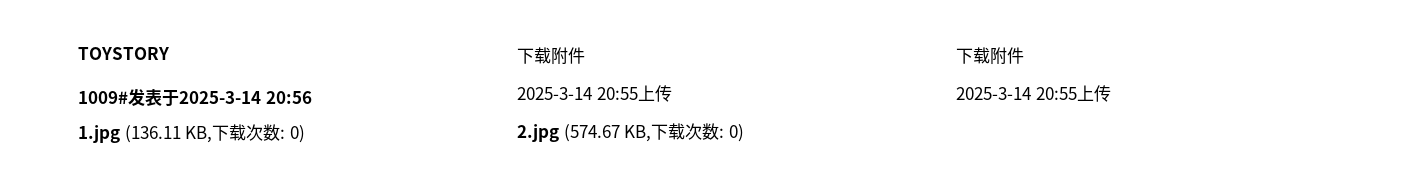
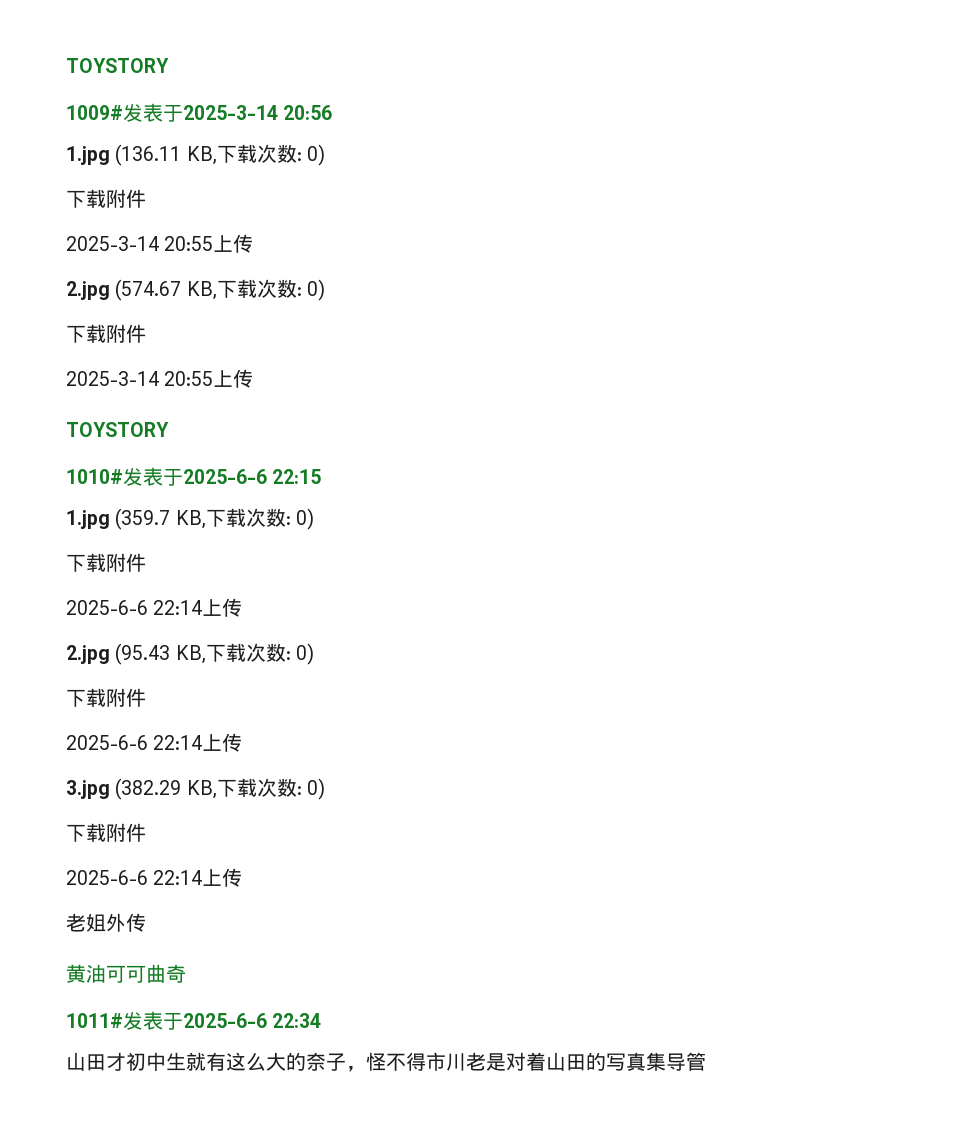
(1111, 93) none -> [66,422,169,437] [66,467,322,486] [66,508,314,530] [66,553,146,572] [66,598,243,617] [66,643,314,665] [66,688,146,707] [66,733,243,752] [66,778,325,800] [66,823,146,842] [66,868,243,887] [66,913,146,932] [66,964,186,983] [66,1011,322,1030] [66,1052,706,1072] // TOYSTORY // 1010#发表于2025-6-6 22:15 // 1.jpg (359.7 KB,下载次数: 0) // 下载附件 // 2025-6-6 22:14上传 // 2.jpg (95.43 KB,下载次数: 0) // 下载附件 // 2025-6-6 22:14上传 // 3.jpg (382.29 KB,下载次数: 0) // 下载附件 // 2025-6-6 22:14上传 // 老姐外传 // 黄油可可曲奇 // 1011#发表于2025-6-6 22:34 // 山田才初中生就有这么大的奈子，怪不得市川老是对着山田的写真集导管

